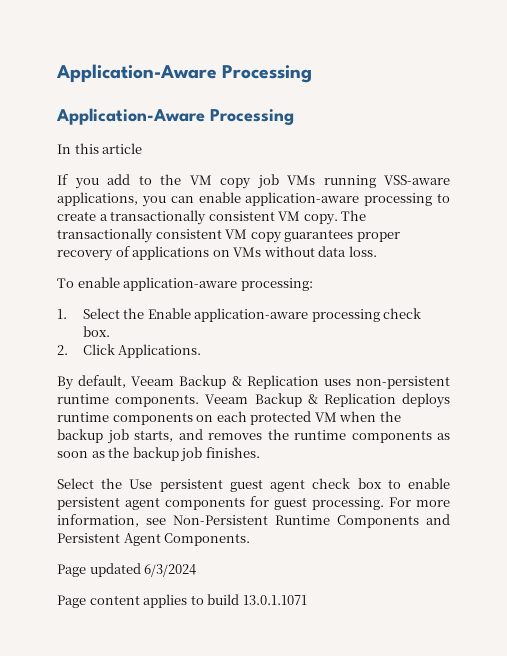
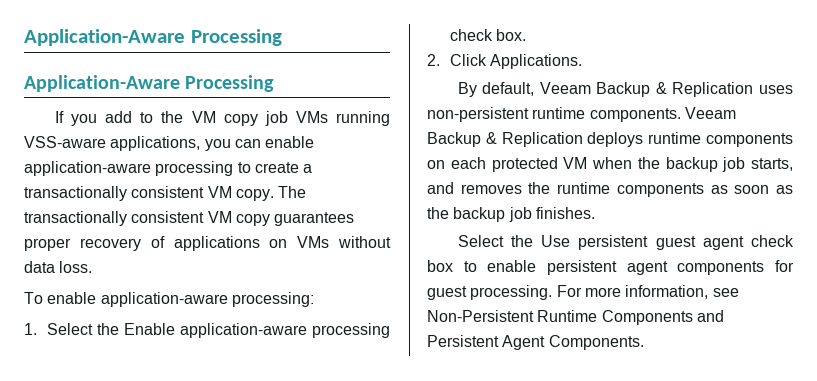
[57,143,143,154] // In this article -> (275, 83) none
[57,563,197,577] [57,594,307,608] // Page updated 6/3/2024 // Page content applies to build 13.0.1.1071 -> (644, 342) none

